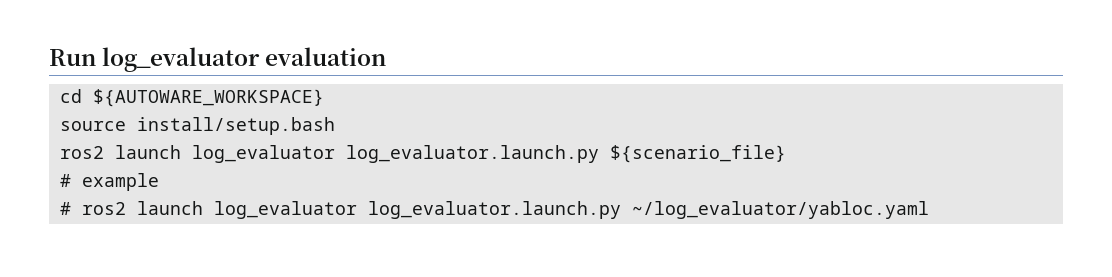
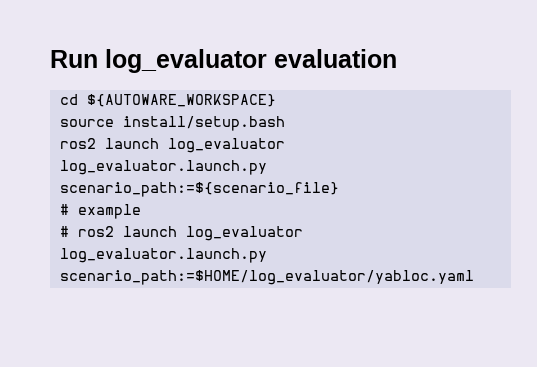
[609,145,786,163] ${scenario_file} -> [60,182,340,197] scenario_path:=${scenario_file}
[631,201,929,219] ~/log_evaluator/yabloc.yaml -> [60,270,475,285] scenario_path:=$HOME/log_evaluator/yabloc.yaml

